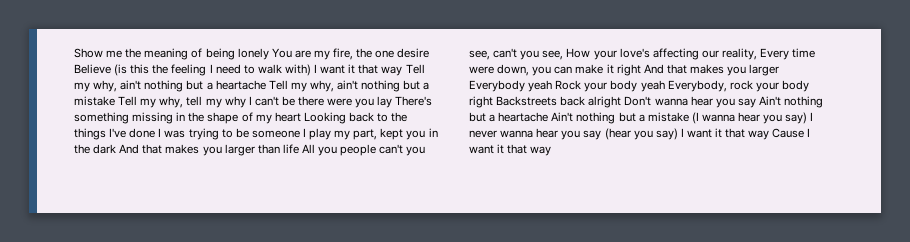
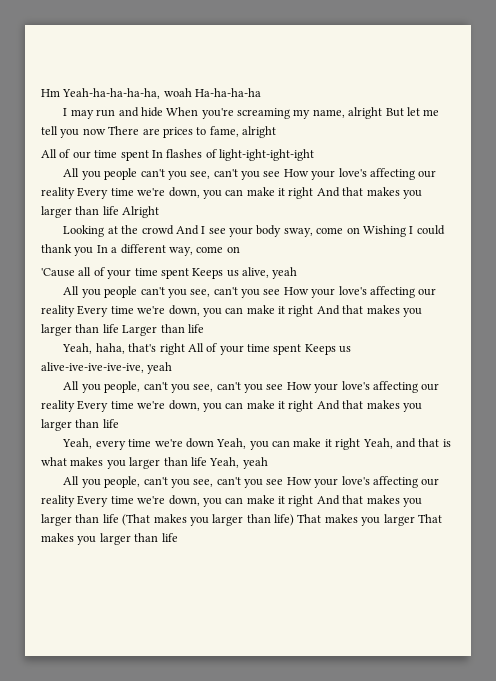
[74,48,430,60] [74,64,425,76] [74,80,430,92] [74,96,433,108] [74,112,408,124] [74,128,438,140] [74,144,426,156] [469,48,816,60] [469,66,494,74] Show me the meaning of being lonely You are my fire, the one desire Believe (is this the feeling I need to walk with) I want it that way Tell my why, ain't nothing but a heartache Tell my why, ain't nothing but a mistake Tell my why, tell my why I can't be there were you lay There's something missing in the shape of my heart Looking back to the things I've done I was trying to be someone I play my part, kept you in the dark And that makes you larger than life All you people can't you see, can't you see, How your love's affecting our reality, Every time were -> [41,88,262,99] [63,107,440,119] [41,126,276,138] [41,149,314,161] [63,168,437,180] [41,187,166,199] Hm Yeah-ha-ha-ha-ha, woah Ha-ha-ha-ha // I may run and hide When you're screaming my name, alright But let me tell you now There are prices to fame, alright // All of our time spent In flashes of light-ight-ight-ight // All you people can't you see, can't you see How your love's affecting our reality Every time we're
[469,80,809,92] [469,96,824,108] [469,112,814,124] [469,128,811,140] [469,144,552,156] Everybody yeah Rock your body yeah Everybody, rock your body right Backstreets back alright Don't wanna hear you say Ain't nothing but a heartache Ain't nothing but a mistake (I wanna hear you say) I never wanna hear you say (hear you say) I want it that way Cause I want it that way -> [75,206,160,218] [63,225,445,237] [41,244,240,256] [41,267,298,279] [63,286,437,298] [41,305,422,317] [41,324,204,336] [62,343,352,355] [41,362,173,374] [63,381,440,393] [41,400,422,412] [41,419,119,431] [62,438,451,450] [41,457,268,469] [63,476,440,488] [41,495,422,507] [41,514,442,526] [41,533,178,545] than life Alright // Looking at the crowd And I see your body sway, come on Wishing I could thank you In a different way, come on // 'Cause all of your time spent Keeps us alive, yeah // All you people can't you see, can't you see How your love's affecting our reality Every time we're down, you can make it right And that makes you larger than life Larger than life // Yeah, haha, that's right All of your time spent Keeps us alive-ive-ive-ive-ive, yeah // All you people, can't you see, can't you see How your love's affecting our reality Every time we're down, you can make it right And that makes you larger than life // Yeah, every time we're down Yeah, you can make it right Yeah, and that is what makes you larger than life Yeah, yeah // All you people, can't you see, can't you see How your love's affecting our reality Every time we're down, you can make it right And that makes you larger than life (That makes you larger than life) That makes you larger That makes you larger than life

